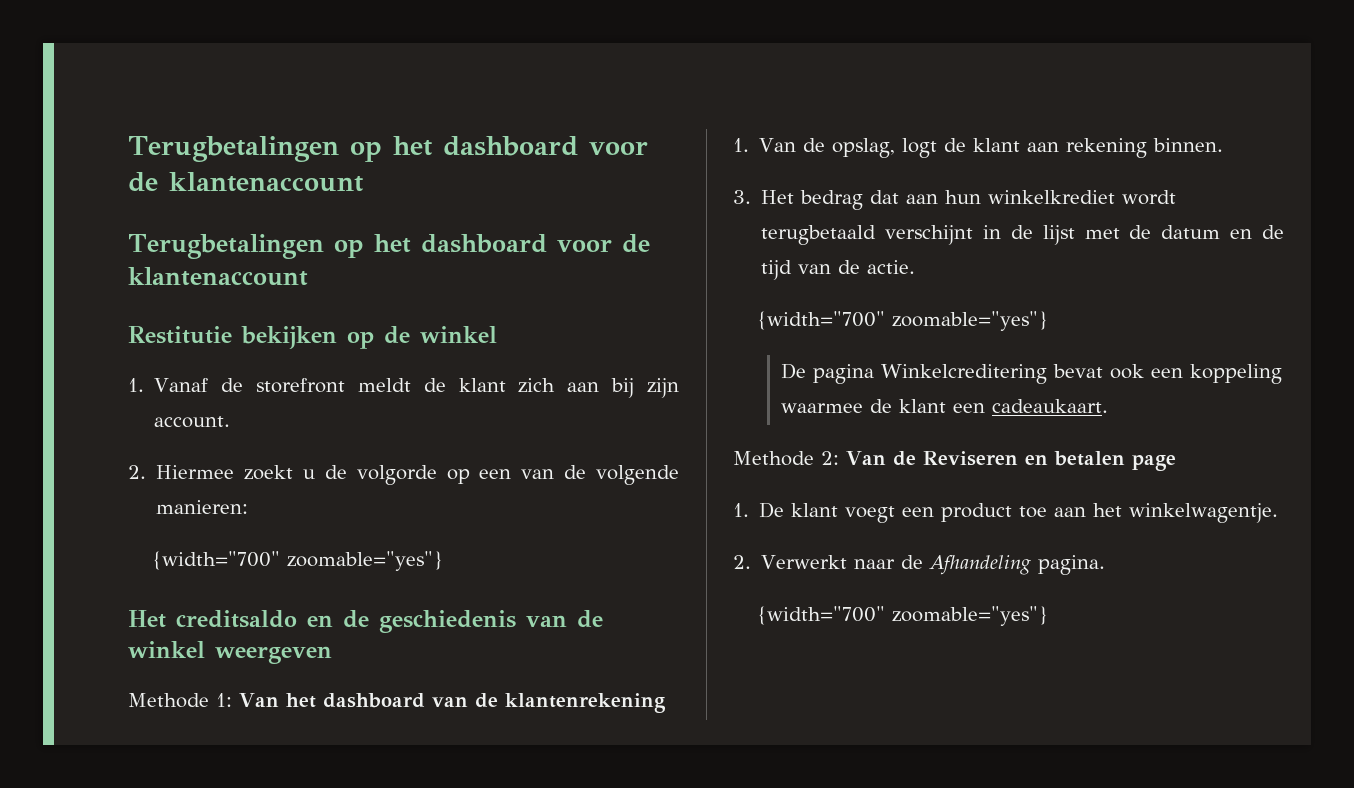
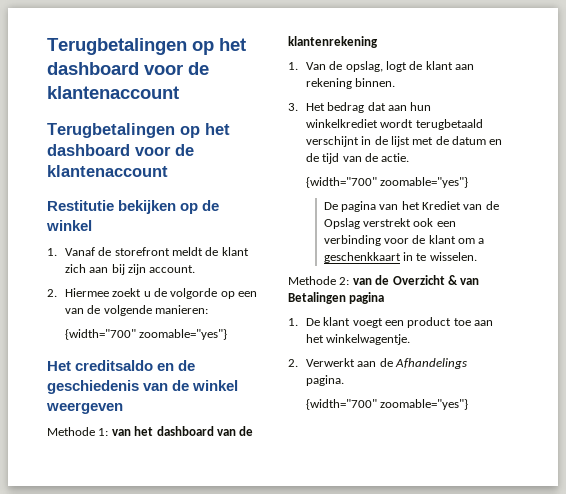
[239,693,279,707] Van -> [111,429,131,436] van
[881,364,1283,384] [781,399,1109,413] [733,451,1176,471] Winkelcreditering bevat ook een koppeling waarmee de klant een cadeaukaart. // Methode 2: Van de Reviseren en betalen page -> [379,201,499,210] [323,218,456,229] [323,235,485,246] [323,252,477,263] [288,275,480,285] [288,292,385,304] van het Krediet van de Opslag verstrekt ook een verbinding voor de klant om a geschenkkaart in te wisselen. // Methode 2: van de Overzicht & van Betalingen pagina
[854,555,1032,575] naar de Afhandeling -> [357,358,467,369] aan de Afhandelings

